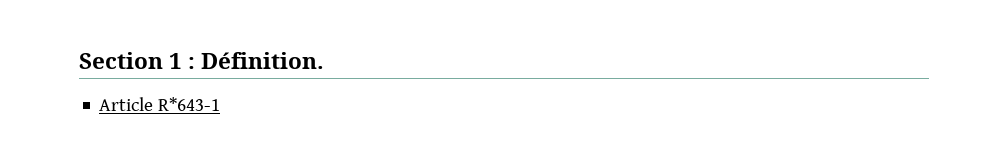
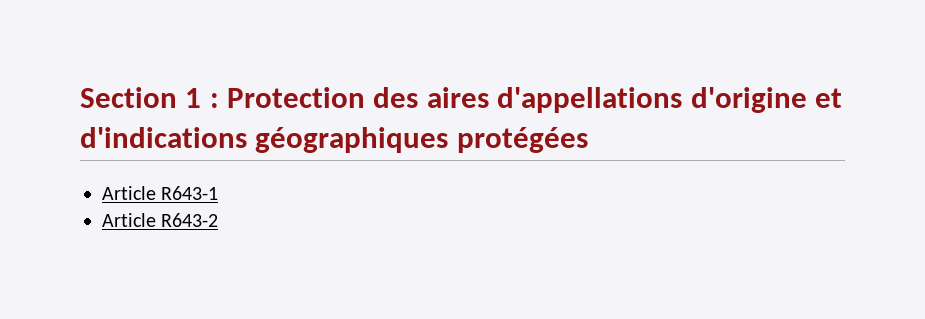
[201,52,325,69] [99,97,221,111] Définition. // Article R*643-1 -> [227,87,842,113] [80,127,588,153] [102,186,219,200] [102,213,219,227] Protection des aires d'appellations d'origine et d'indications géographiques protégées // Article R643-1 // Article R643-2

